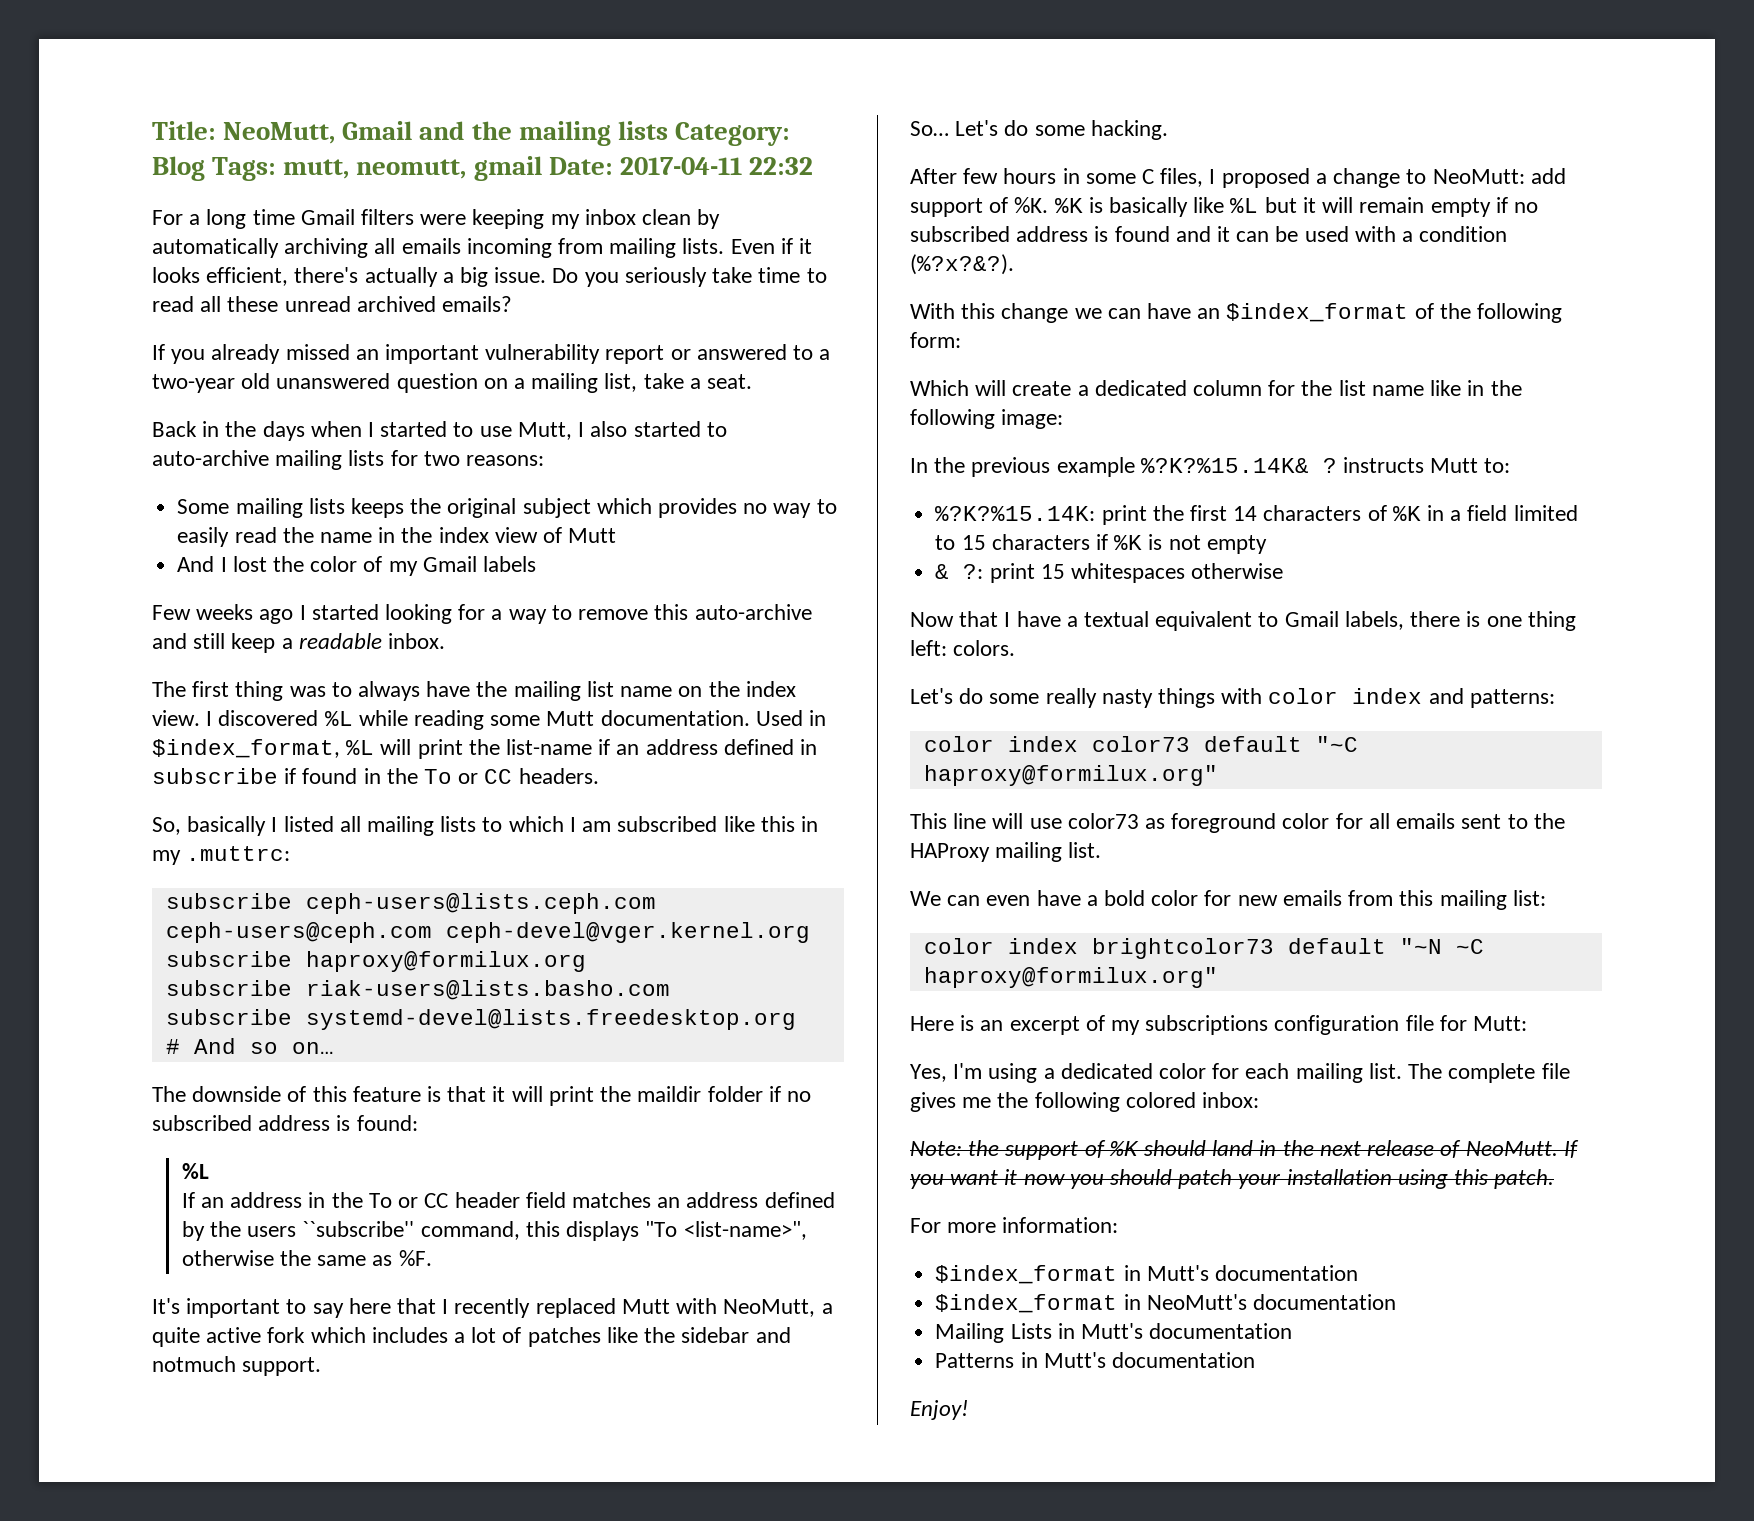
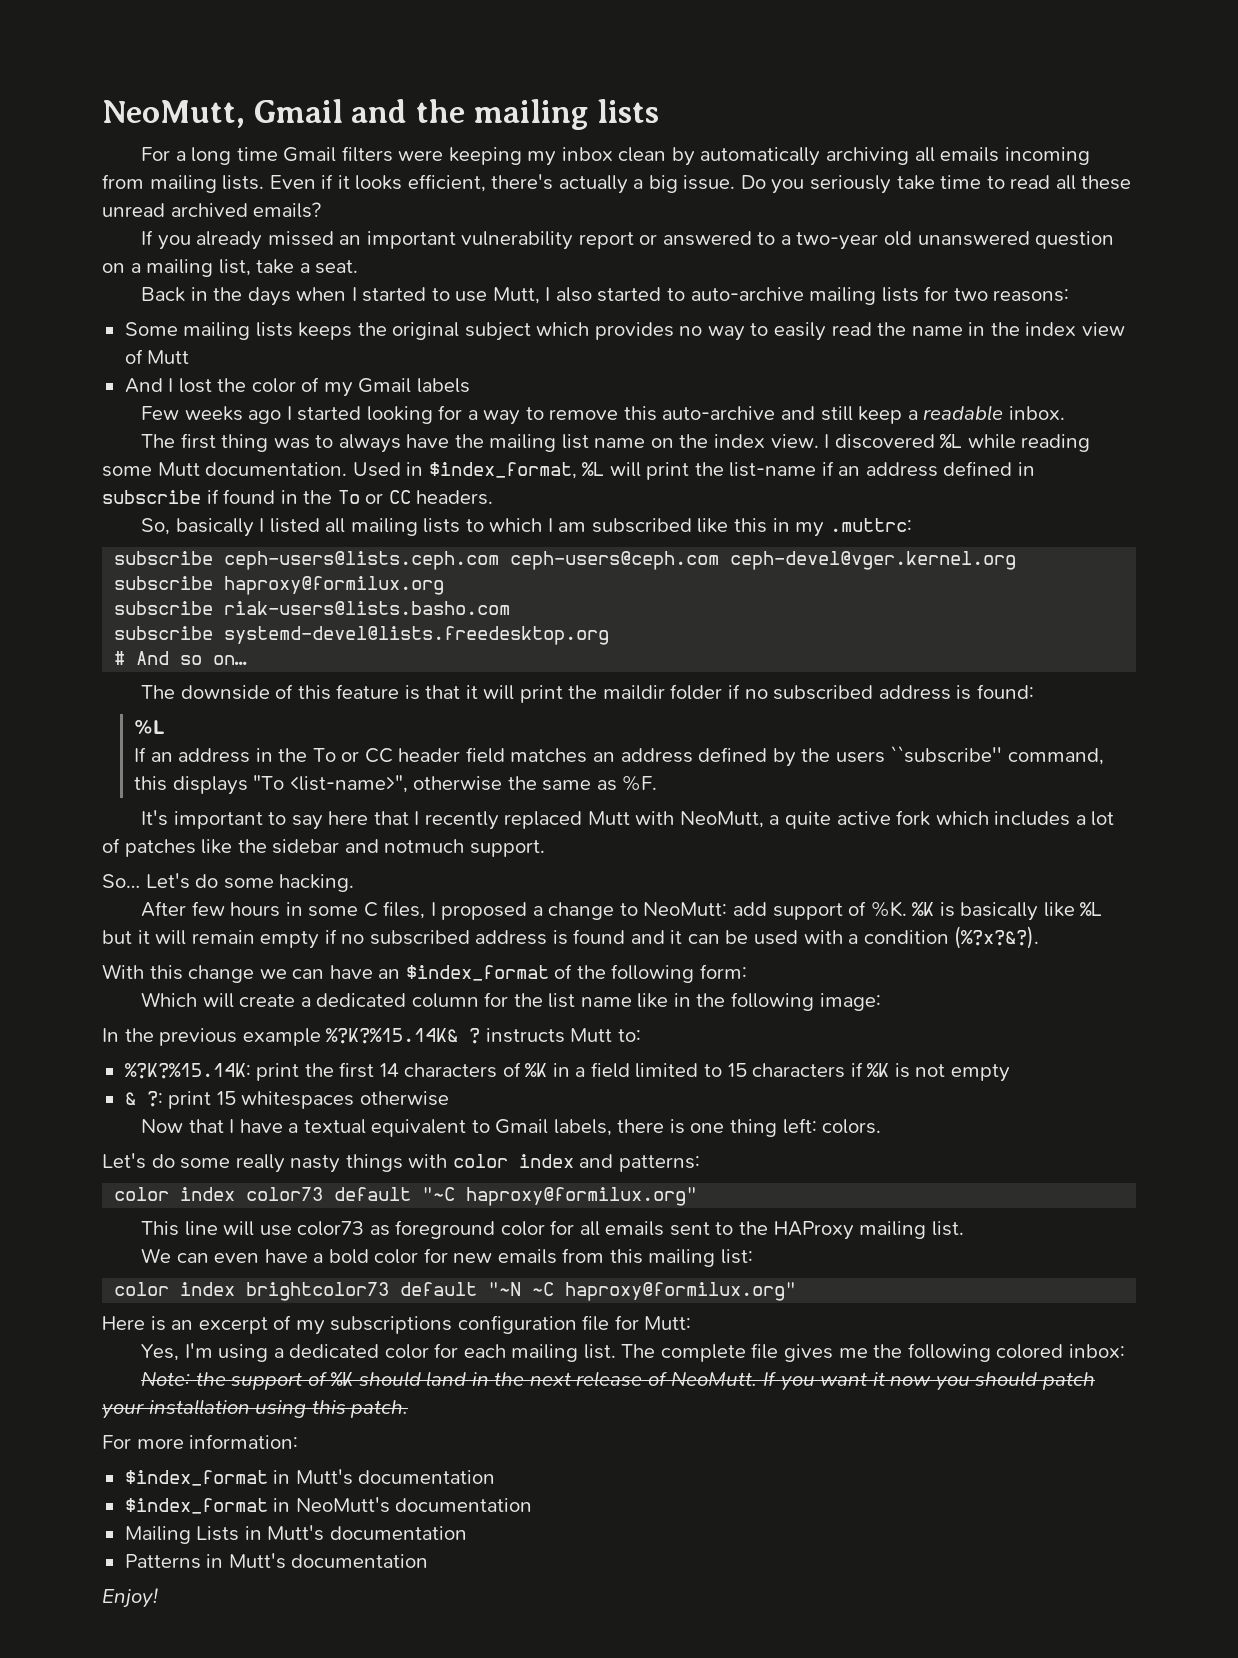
[152,121,216,140] Title: -> (102, 114) none
[675,122,791,146] [152,156,814,181] Category: Blog Tags: mutt, neomutt, gmail Date: 2017-04-11 22:32 -> (660, 111) none

